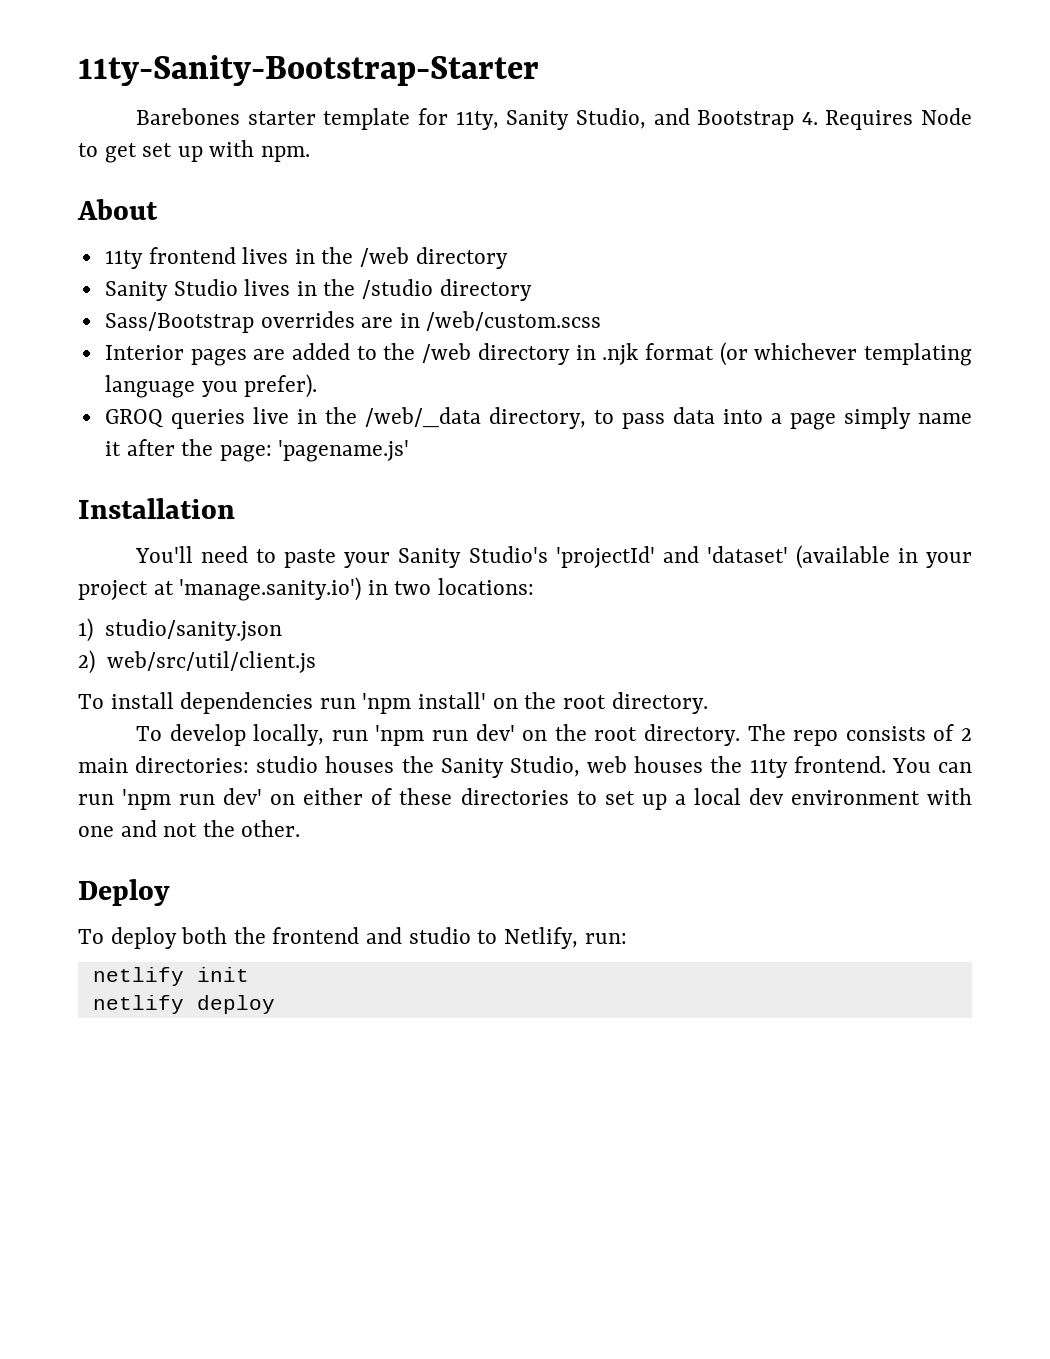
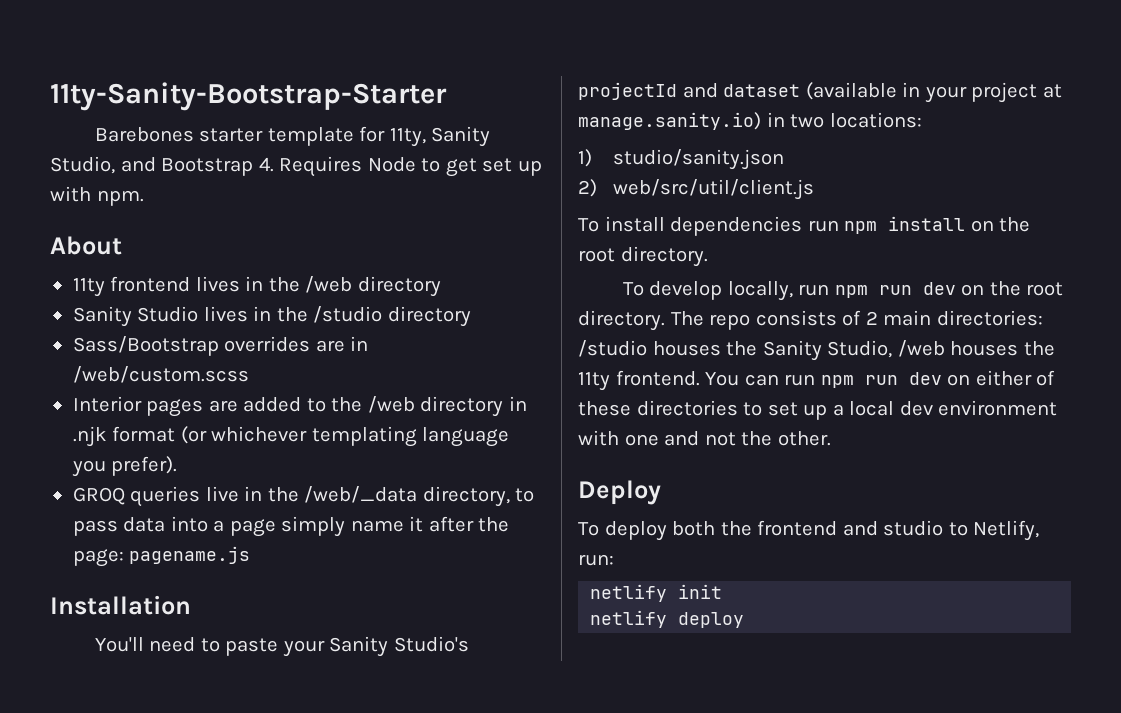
[278,440,410,462] 'pagename.js' -> [129,546,251,564] pagename.js
[555,546,788,568] 'projectId' and 'dataset' -> [578,82,801,100] projectId and dataset
[179,577,362,601] 'manage.sanity.io') -> [578,112,761,130] manage.sanity.io)
[362,692,487,714] 'npm install' -> [844,216,966,234] npm install
[375,724,515,746] 'npm run dev' -> [834,282,956,298] npm run dev
[256,756,319,773] studio -> [578,340,647,357] /studio
[587,756,628,773] web -> [897,340,945,357] /web
[122,788,263,810] 'npm run dev' -> [820,372,942,388] npm run dev

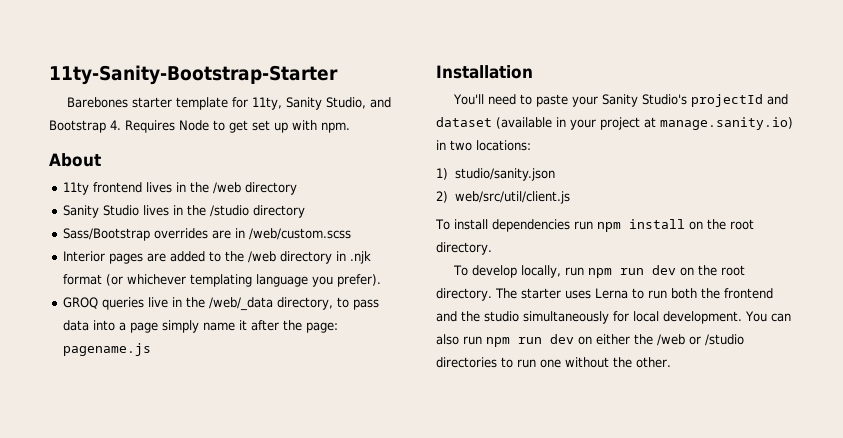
[709,310,1043,330] [578,340,1055,361] [578,370,700,391] repo consists of 2 main directories: /studio houses the Sanity Studio, /web houses the 11ty frontend. -> [520,288,773,299] [436,311,742,324] starter uses Lerna to run both the frontend and the studio simultaneously for local development.
(779, 380) none -> [436,334,459,345] also
[1036,370,1056,386] [578,400,1058,420] [578,430,831,446] [578,480,661,505] [578,520,1040,541] [578,554,614,566] [590,584,723,602] [590,610,745,628] of these directories to set up a local dev environment with one and not the other. // Deploy // To deploy both the frontend and studio to Netlify, run: // netlify init // netlify deploy -> [634,334,744,346] [436,357,671,368] the /web or /studio directories to run one without the other.

